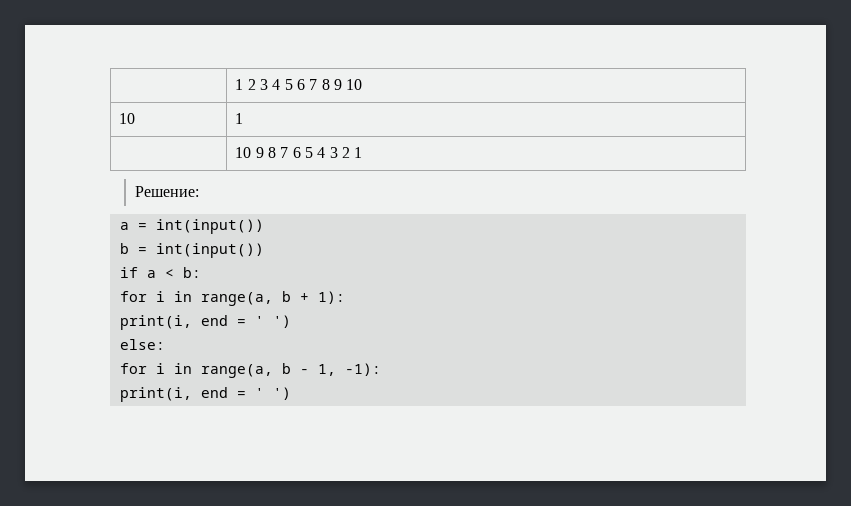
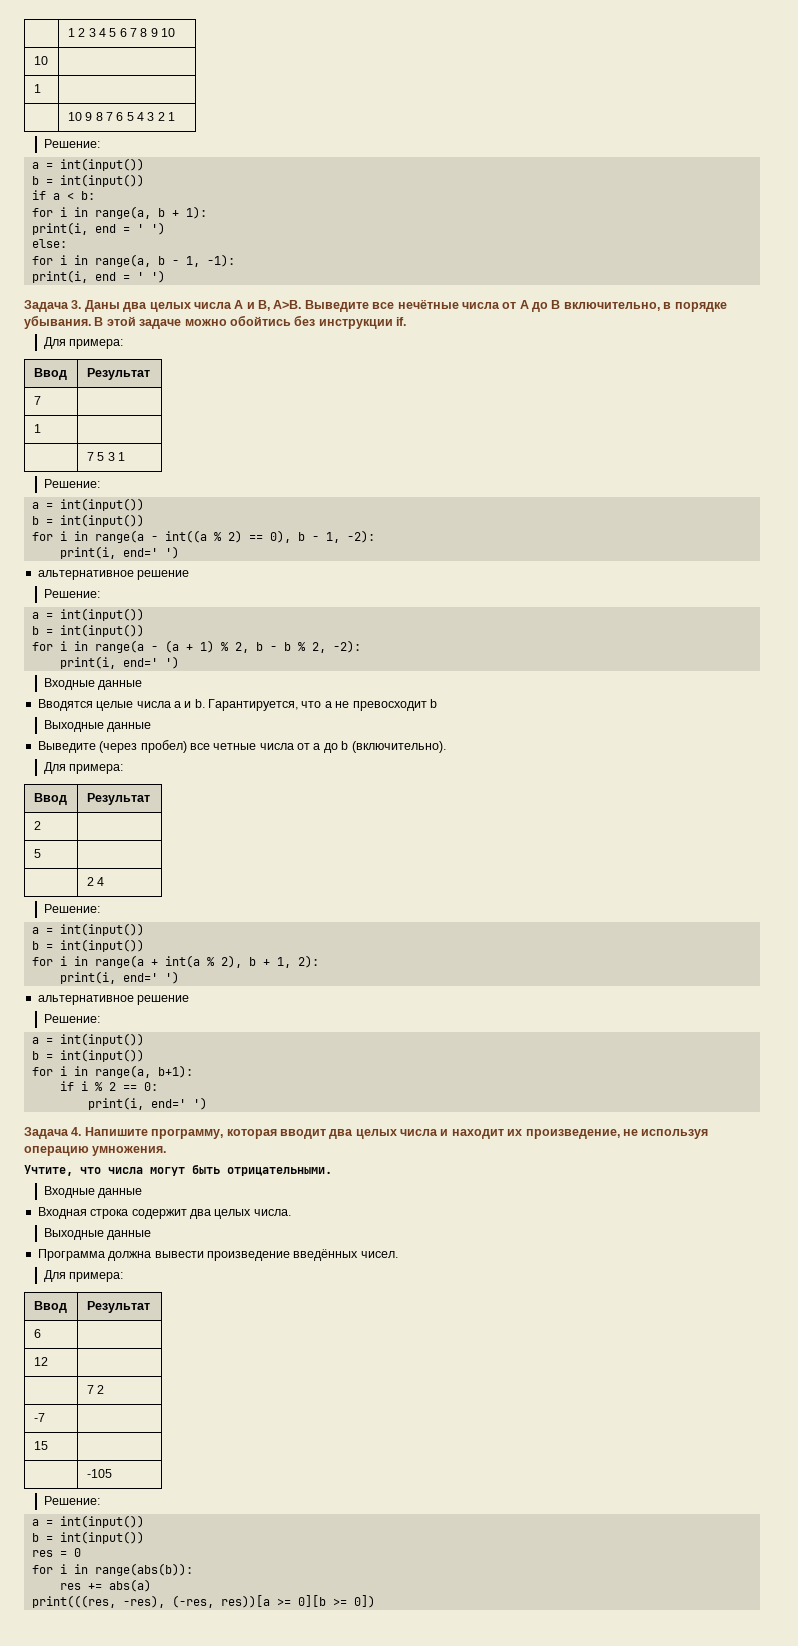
[235,113,244,124] 1 -> [33,84,41,93] // 1 |
(291, 393) none -> [24,299,727,312] [24,315,406,329] [43,337,124,349] [33,368,67,380] [86,368,150,380] [33,396,41,405] [33,424,41,433] [86,452,125,461] [43,479,100,488] [31,498,144,511] [31,514,144,527] [31,530,375,543] [59,546,179,559] [37,570,190,580] [43,589,100,598] [31,608,144,621] [31,624,144,637] [31,640,361,653] [59,656,179,669] [43,678,143,690] [37,699,437,711] [43,720,152,732] [37,740,446,753] [43,762,124,774] [33,793,67,805] [86,793,150,805] [33,821,41,830] [33,849,41,858] [86,877,105,886] [43,904,100,913] [31,923,144,936] [31,939,144,952] [31,955,319,968] [59,971,179,984] [37,995,190,1005] [43,1014,100,1023] [31,1033,144,1046] [31,1049,144,1062] [31,1065,193,1078] [59,1081,158,1091] [87,1097,207,1110] [24,1127,709,1139] [24,1146,167,1156] [24,1165,332,1176] [43,1186,143,1198] [37,1207,291,1219] [43,1228,152,1240] [37,1249,398,1261] [43,1270,124,1282] [33,1301,67,1313] [86,1301,150,1313] [33,1329,41,1338] [33,1357,48,1366] [86,1385,105,1394] [33,1413,45,1422] [33,1441,48,1450] [86,1469,112,1478] [43,1496,100,1505] [31,1515,144,1528] [31,1531,144,1544] [31,1548,81,1557] [31,1563,193,1576] [59,1579,151,1592] [31,1595,375,1608] // Задача 3. Даны два целых числа A и В, A>B. Выведите все нечётные числа от A до B включительно, в порядке убывания. В этой задаче можно обойтись без инструкции if. // Для примера: // Ввод | Результат // 7 | // 1 | // | 7 5 3 1 // Решение: // a = int(input()) // b = int(input()) // for i in range(a - int((a % 2) == 0), b - 1, -2): // print(i, end=' ') // альтернативное решение // Решение: // a = int(input()) // b = int(input()) // for i in range(a - (a + 1) % 2, b - b % 2, -2): // print(i, end=' ') // Входные данные // Вводятся целые числа a и b. Гарантируется, что a не превосходит b // Выходные данные // Выведите (через пробел) все четные числа от a до b (включительно). // Для примера: // Ввод | Результат // 2 | // 5 | // | 2 4 // Решение: // a = int(input()) // b = int(input()) // for i in range(a + int(a % 2), b + 1, 2): // print(i, end=' ') // альтернативное решение // Решение: // a = int(input()) // b = int(input()) // for i in range(a, b+1): // if i % 2 == 0: // print(i, end=' ') // Задача 4. Напишите программу, которая вводит два целых числа и находит их произведение, не используя операцию умножения. // Учтите, что числа могут быть отрицательными. // Входные данные // Входная строка содержит два целых числа. // Выходные данные // Программа должна вывести произведение введённых чисел. // Для примера: // Ввод | Результат // 6 | // 12 | // | 7 2 // -7 | // 15 | // | -105 // Решение: // a = int(input()) // b = int(input()) // res = 0 // for i in range(abs(b)): // res += abs(a) // print(((res, -res), (-res, res))[a >= 0][b >= 0])

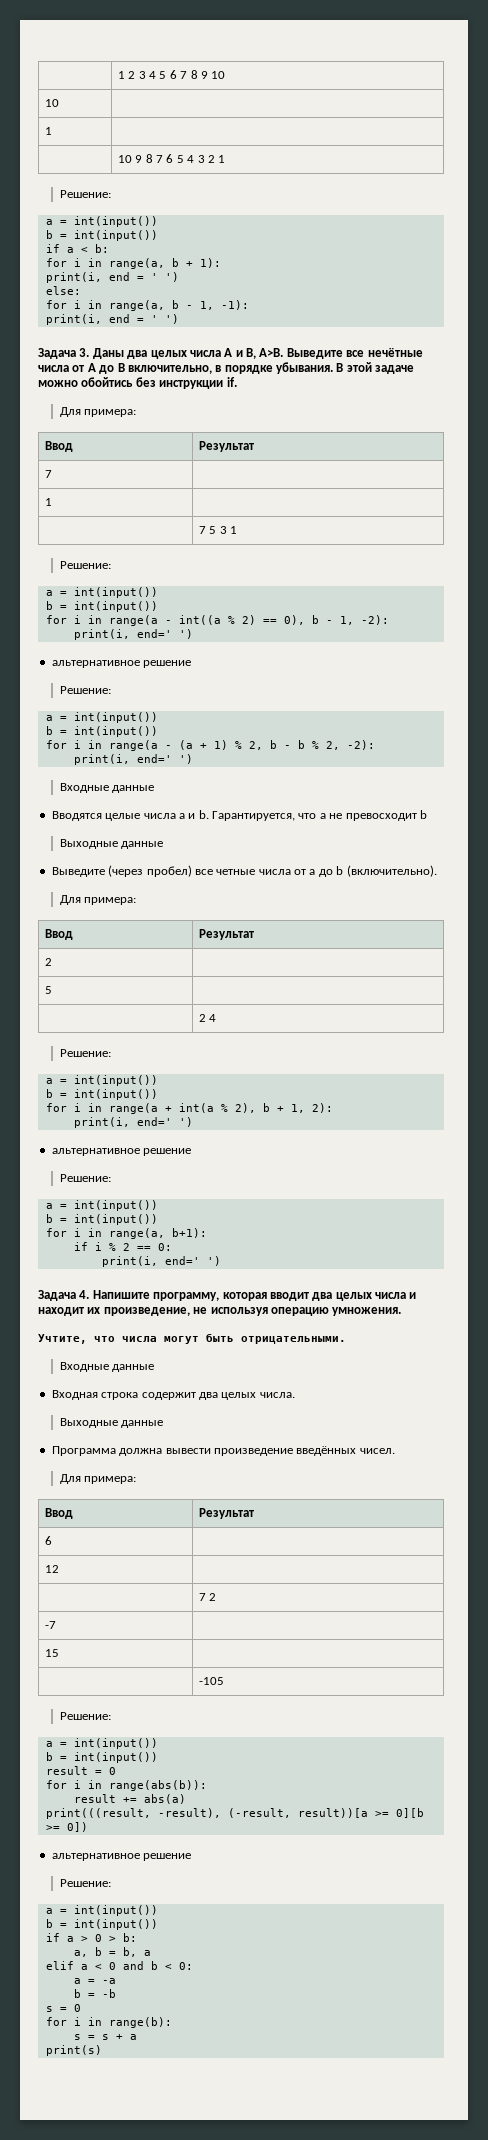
[31,1550,53,1557] res -> [45,1766,88,1775] result
[59,1583,81,1590] res -> [73,1794,116,1803] result
[31,1595,270,1608] print(((res, -res), (-res, res))[a -> [45,1808,368,1819] print(((result, -result), (-result, result))[a
(375, 1601) none -> [51,1853,192,1861] [59,1879,111,1887] [45,1905,158,1916] [45,1919,158,1930] [45,1933,137,1942] [73,1947,151,1957] [45,1961,193,1970] [73,1978,116,1984] [73,1989,116,1998] [45,2004,81,2012] [45,2017,172,2028] [73,2034,137,2040] [45,2045,102,2056] // альтернативное решение // Решение: // a = int(input()) // b = int(input()) // if a > 0 > b: // a, b = b, a // elif a < 0 and b < 0: // a = -a // b = -b // s = 0 // for i in range(b): // s = s + a // print(s)

